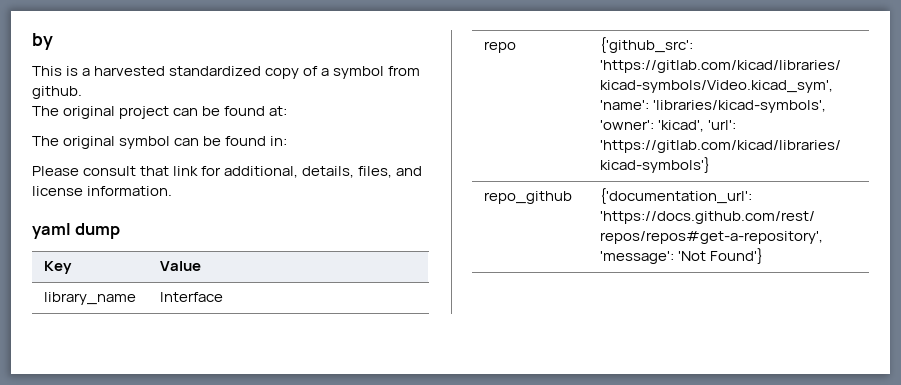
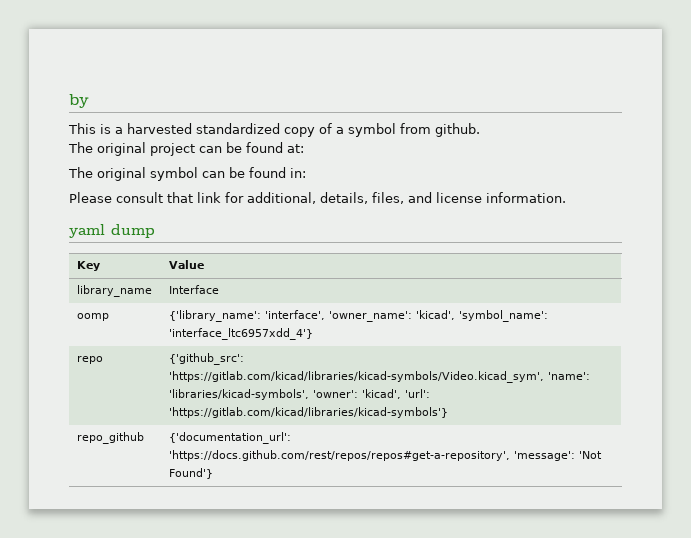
(223, 297) none -> [77,313,110,321] [169,310,549,322] [169,328,314,340] // oomp | {'library_name': 'interface', 'owner_name': 'kicad', 'symbol_name': 'interface_ltc6957xdd_4'}

